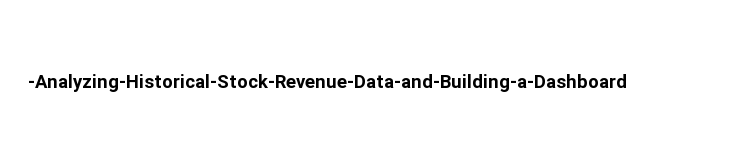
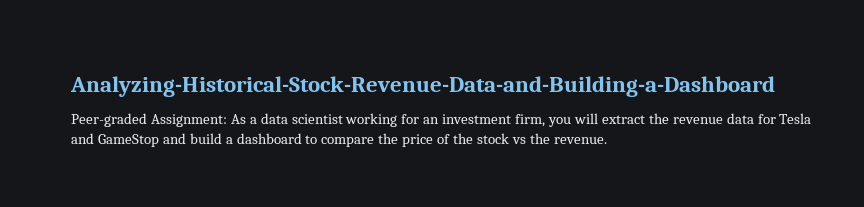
[28,74,627,92] -Analyzing-Historical-Stock-Revenue-Data-and-Building-a-Dashboard -> [70,76,775,97] [71,113,812,127] [71,133,607,147] Analyzing-Historical-Stock-Revenue-Data-and-Building-a-Dashboard // Peer-graded Assignment: As a data scientist working for an investment firm, you will extract the revenue data for Tesla and GameStop and build a dashboard to compare the price of the stock vs the revenue.

